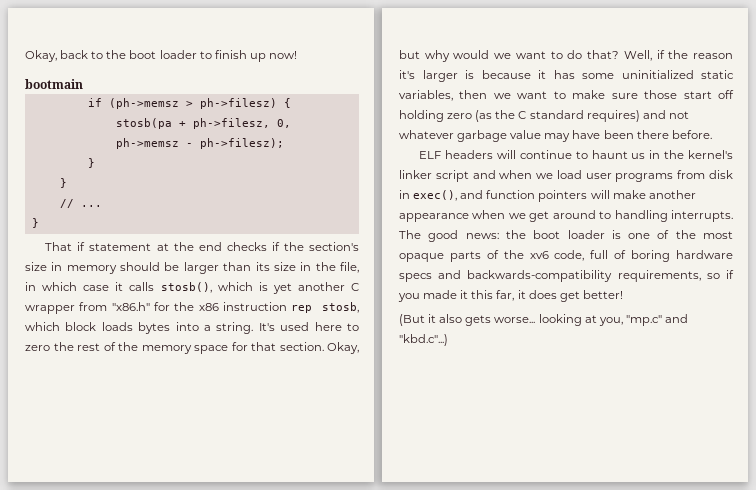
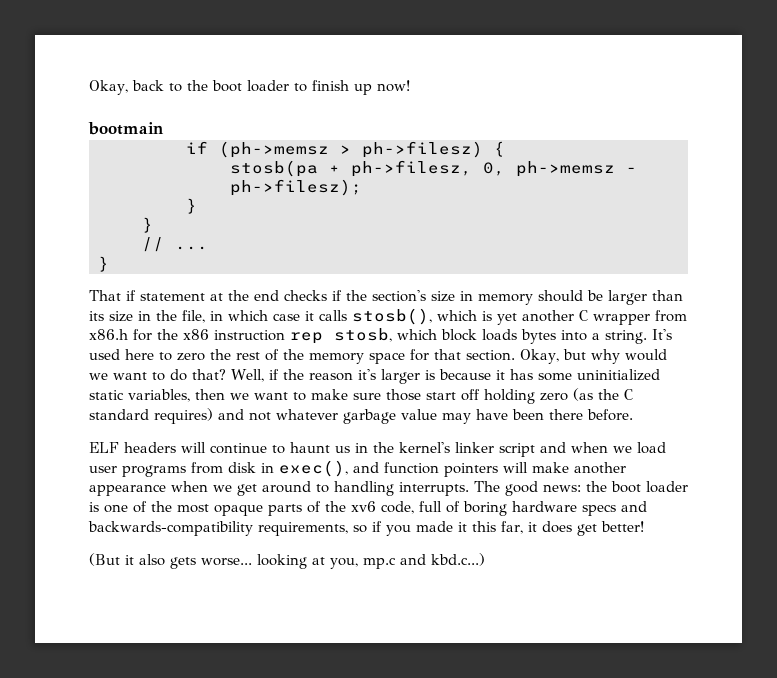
[111,302,150,311] "x86.h" -> [89,329,128,340] x86.h
[625,314,688,326] [399,334,448,346] "mp.c" and "kbd.c"...) -> [363,553,485,569] mp.c and kbd.c...)

